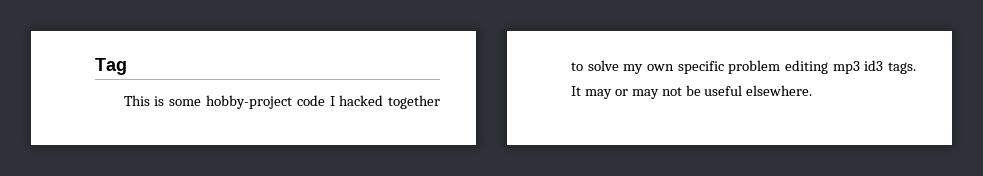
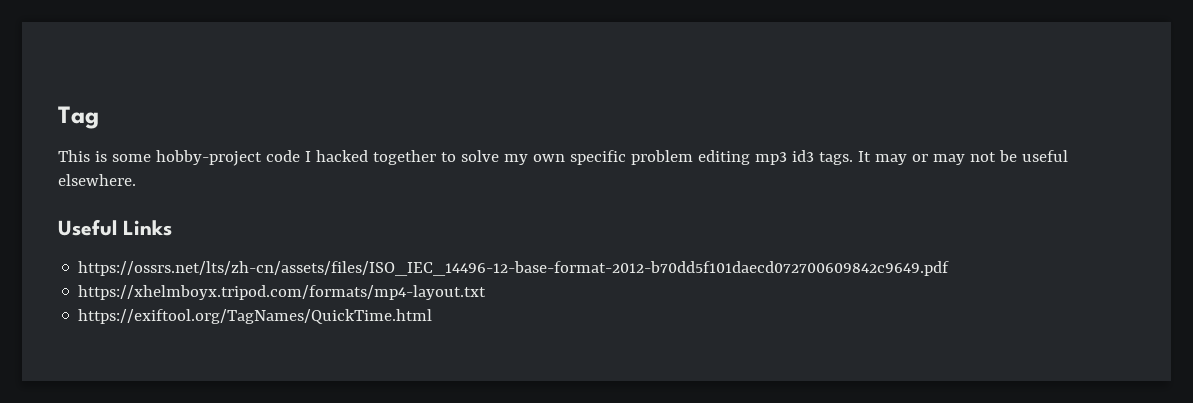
(813, 90) none -> [58,219,172,236] [78,261,950,276] [78,285,487,300] [78,309,433,324] // Useful Links // https://ossrs.net/lts/zh-cn/assets/files/ISO_IEC_14496-12-base-format-2012-b70dd5f101daecd072700609842c9649.pdf // https://xhelmboyx.tripod.com/formats/mp4-layout.txt // https://exiftool.org/TagNames/QuickTime.html

